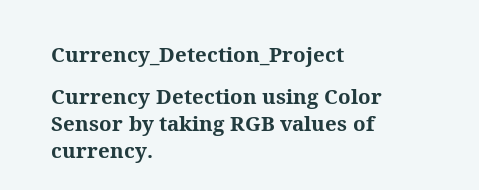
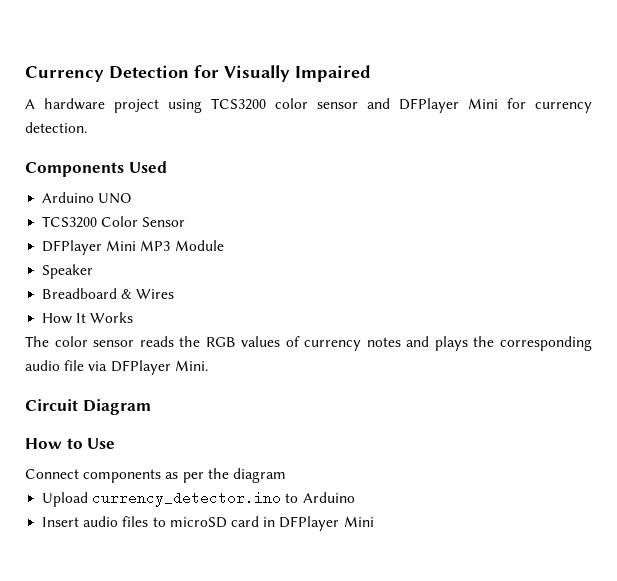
[51,47,344,67] Currency_Detection_Project // -> (25, 74) none
[262,89,382,109] [51,116,376,136] [51,147,153,163] using Color Sensor by taking RGB values of currency. -> [194,65,371,82] [25,98,592,113] [25,122,87,133] [25,161,167,177] [42,192,132,204] [42,216,186,228] [42,240,224,255] [42,264,94,279] [42,288,175,299] [42,312,134,324] [25,336,593,351] [25,360,208,375] [25,399,151,415] [25,438,116,449] [25,468,286,483] [42,491,355,507] [42,516,374,531] for Visually Impaired // A hardware project using TCS3200 color sensor and DFPlayer Mini for currency detection. // Components Used // Arduino UNO // TCS3200 Color Sensor // DFPlayer Mini MP3 Module // Speaker // Breadboard & Wires // How It Works // The color sensor reads the RGB values of currency notes and plays the corresponding audio file via DFPlayer Mini. // Circuit Diagram // How to Use // Connect components as per the diagram // Upload currency_detector.ino to Arduino // Insert audio files to microSD card in DFPlayer Mini

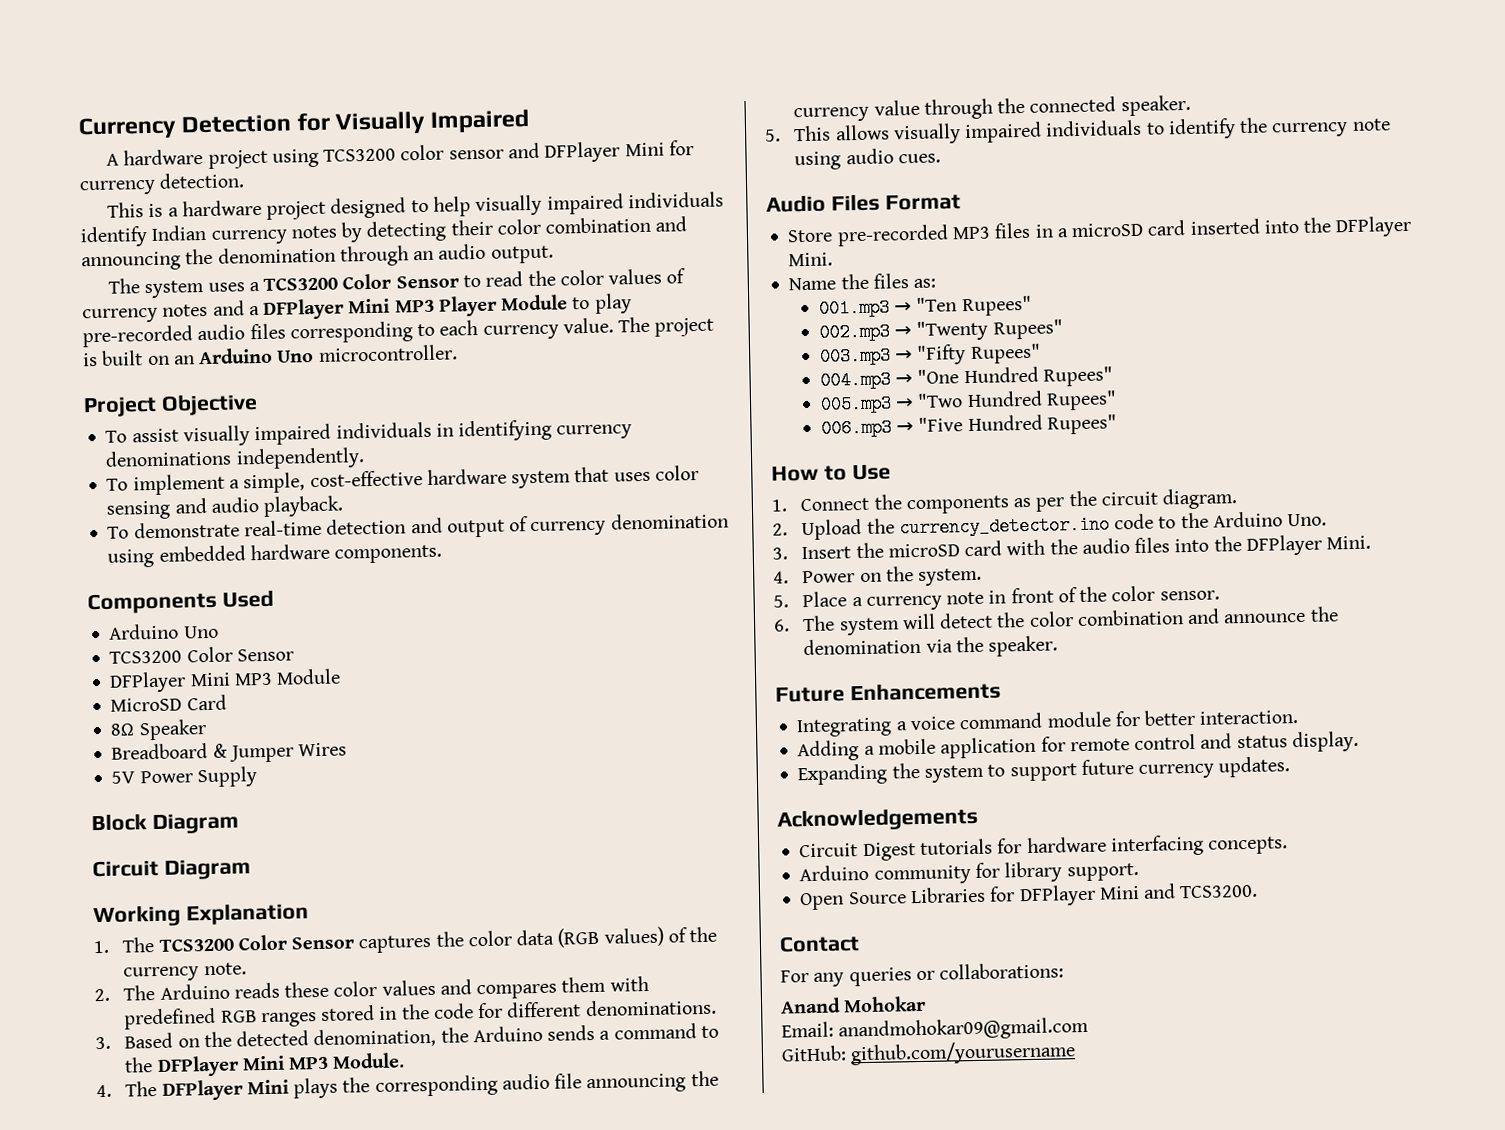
(87, 127) none -> [107,191,724,220] [80,216,688,248] [81,243,554,272] [108,268,687,299] [82,293,632,324] [82,316,715,348] [83,344,458,367] [83,393,258,418] [105,419,633,447] [105,447,365,470] [106,464,699,496] [106,495,345,520] [107,512,729,539] [107,543,443,568] // This is a hardware project designed to help visually impaired individuals identify Indian currency notes by detecting their color combination and announcing the denomination through an audio output. // The system uses a TCS3200 Color Sensor to read the color values of currency notes and a DFPlayer Mini MP3 Player Module to play pre-recorded audio files corresponding to each currency value. The project is built on an Arduino Uno microcontroller. // Project Objective // To assist visually impaired individuals in identifying currency denominations independently. // To implement a simple, cost-effective hardware system that uses color sensing and audio playback. // To demonstrate real-time detection and output of currency denomination using embedded hardware components.
[98,193,132,204] UNO -> [183,625,219,639] Uno
(224, 245) none -> [110,694,227,712] [110,723,136,736] MicroSD Card // 8Ω
(133, 294) none -> [228,744,294,763] Jumper
[42,312,134,324] [25,336,430,351] How It Works // The color sensor reads the RGB values of currency notes and -> [111,766,257,788] [91,812,239,835] [92,858,251,880] [93,902,309,928] [93,926,718,954] [123,962,247,982] [94,975,649,1002] [124,998,717,1030] [95,1023,719,1050] [124,1052,406,1077] [96,1079,289,1101] 5V Power Supply // Block Diagram // Circuit Diagram // Working Explanation // 1. The TCS3200 Color Sensor captures the color data (RGB values) of the currency note. // 2. The Arduino reads these color values and compares them with predefined RGB ranges stored in the code for different denominations. // 3. Based on the detected denomination, the Arduino sends a command to the DFPlayer Mini MP3 Module. // 4. The DFPlayer Mini
[88,360,208,375] [25,399,151,415] via DFPlayer Mini. // Circuit Diagram -> [586,1070,719,1094] [793,94,1191,123] [765,117,1391,145] [794,148,941,171] [766,193,961,213] [787,215,1413,247] [788,252,834,267] [788,273,937,291] [818,295,1032,318] [818,319,1063,342] [819,343,1041,366] [819,366,1113,390] [819,390,1117,414] [820,414,1117,438] announcing the currency value through the connected speaker. // 5. This allows visually impaired individuals to identify the currency note using audio cues. // Audio Files Format // Store pre-recorded MP3 files in a microSD card inserted into the DFPlayer Mini. // Name the files as: // 001.mp3 → "Ten Rupees" // 002.mp3 → "Twenty Rupees" // 003.mp3 → "Fifty Rupees" // 004.mp3 → "One Hundred Rupees" // 005.mp3 → "Two Hundred Rupees" // 006.mp3 → "Five Hundred Rupees"
[25,469,79,479] Connect -> [771,494,903,512] 1. Connect the
[232,468,286,483] [42,491,355,507] [42,516,374,531] diagram // Upload currency_detector.ino to Arduino // Insert audio files to microSD card in DFPlayer Mini -> [1100,488,1239,510] [772,511,1328,541] [772,534,1372,560] [773,566,983,586] [773,585,1220,611] [774,606,1339,636] [803,635,1059,657] [775,681,1001,703] [796,709,1299,738] [797,730,1359,762] [797,756,1291,786] [777,806,978,832] [799,834,1289,862] [799,861,1139,885] [800,883,1259,911] [779,935,860,953] [780,962,1065,987] [780,995,927,1014] [781,1016,1090,1042] [781,1040,1077,1066] circuit diagram. // 2. Upload the currency_detector.ino code to the Arduino Uno. // 3. Insert the microSD card with the audio files into the DFPlayer Mini. // 4. Power on the system. // 5. Place a currency note in front of the color sensor. // 6. The system will detect the color combination and announce the denomination via the speaker. // Future Enhancements // Integrating a voice command module for better interaction. // Adding a mobile application for remote control and status display. // Expanding the system to support future currency updates. // Acknowledgements // Circuit Digest tutorials for hardware interfacing concepts. // Arduino community for library support. // Open Source Libraries for DFPlayer Mini and TCS3200. // Contact // For any queries or collaborations: // Anand Mohokar // Email: anandmohokar09@gmail.com // GitHub: github.com/yourusername

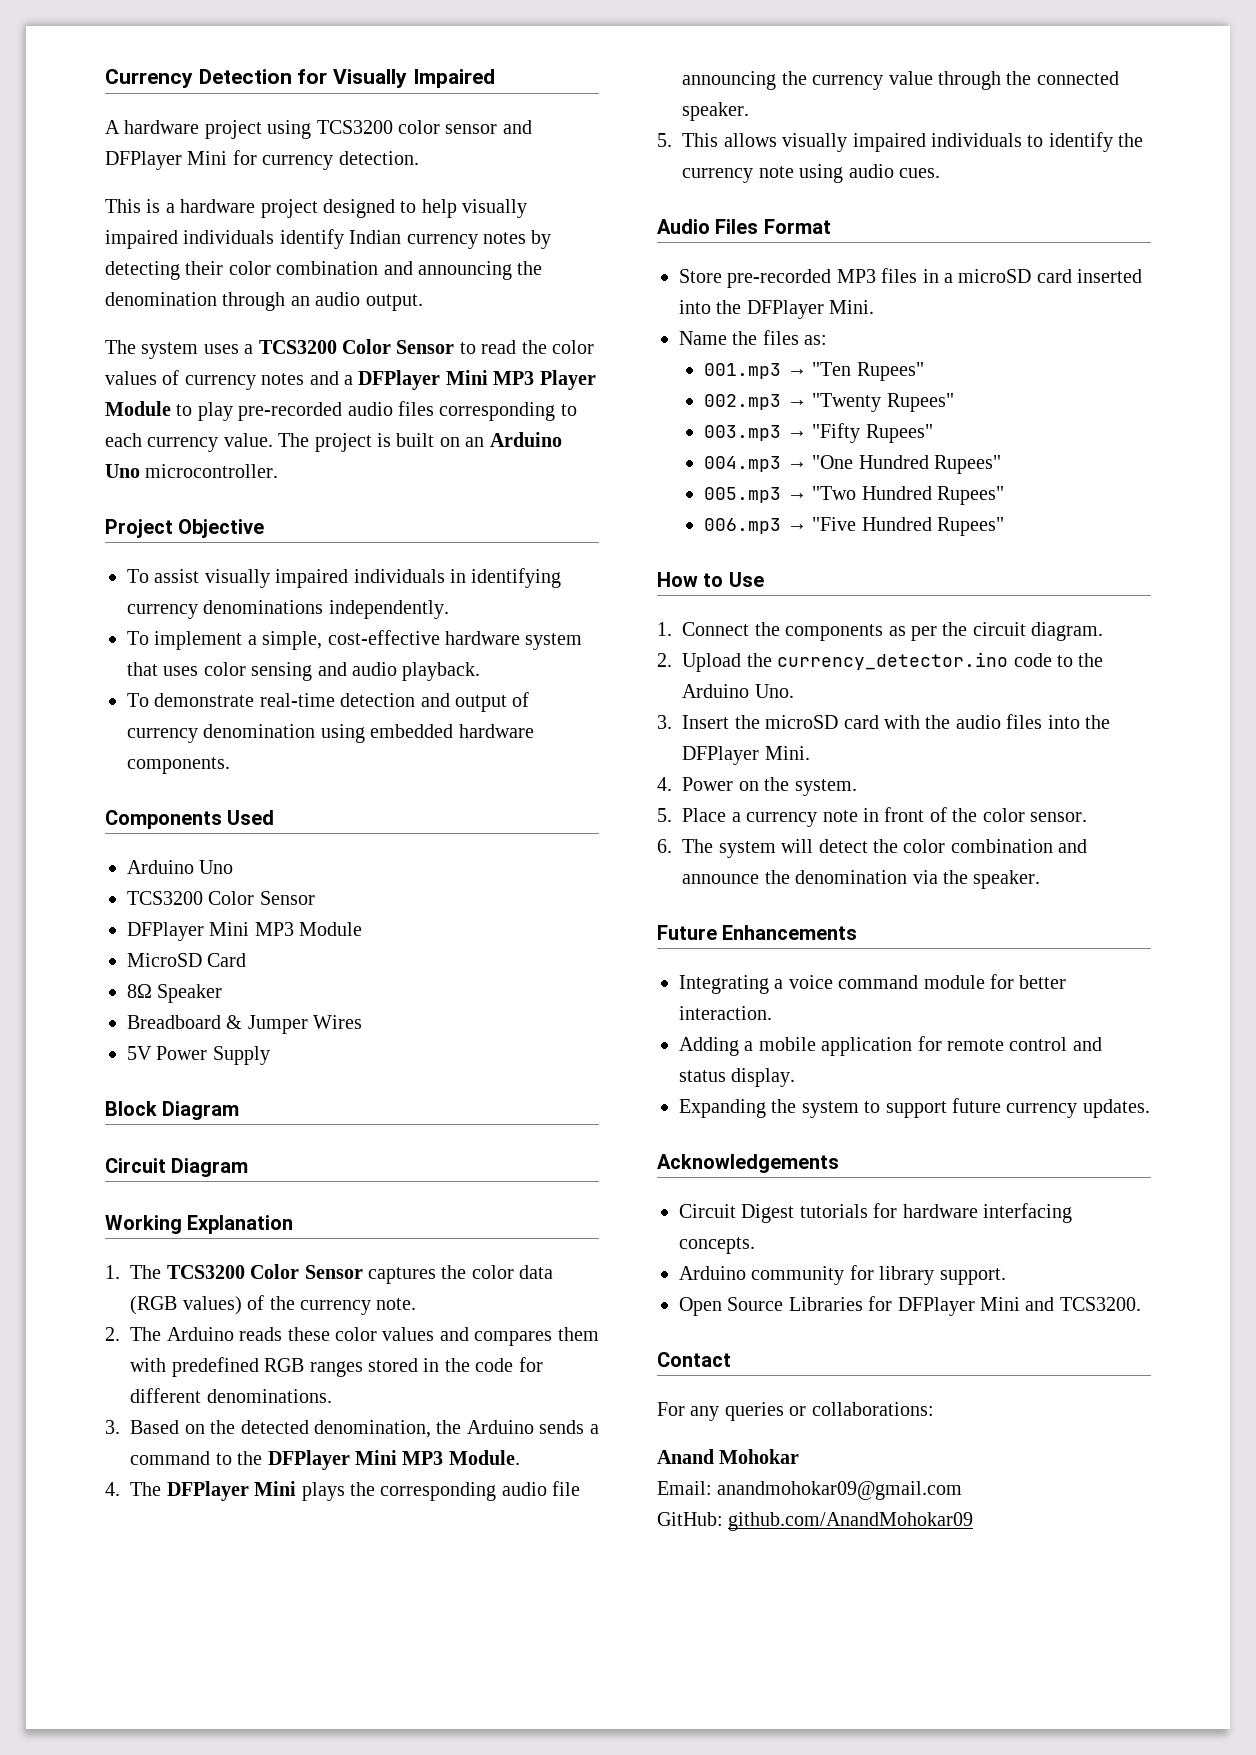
[850,1040,1077,1066] github.com/yourusername -> [728,1512,974,1531] github.com/AnandMohokar09

